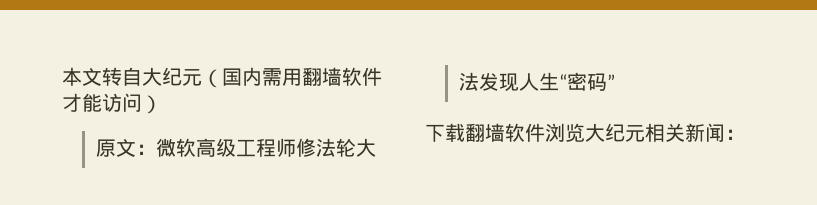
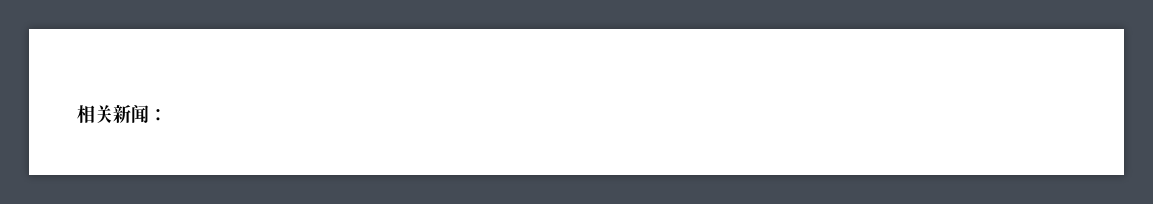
[62,67,382,88] [62,93,162,114] [96,138,377,157] [459,72,616,92] [425,123,645,142] 本文转自大纪元（国内需用翻墙软件才能访问） // 原文：微软高级工程师修法轮大法发现人生“密码” // 下载翻墙软件浏览大纪元 -> (77, 114) none

